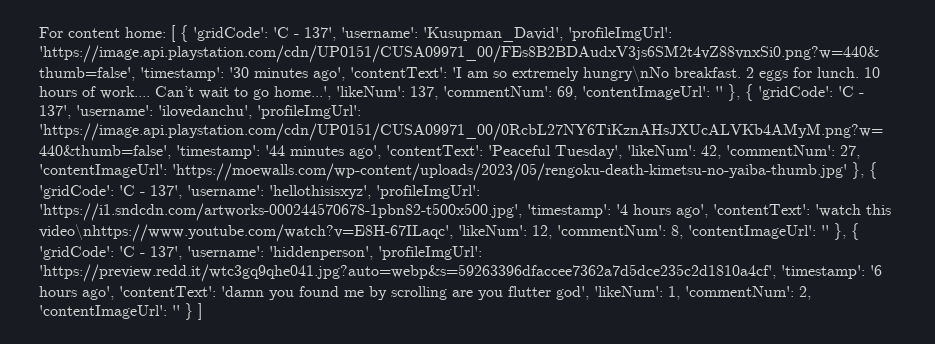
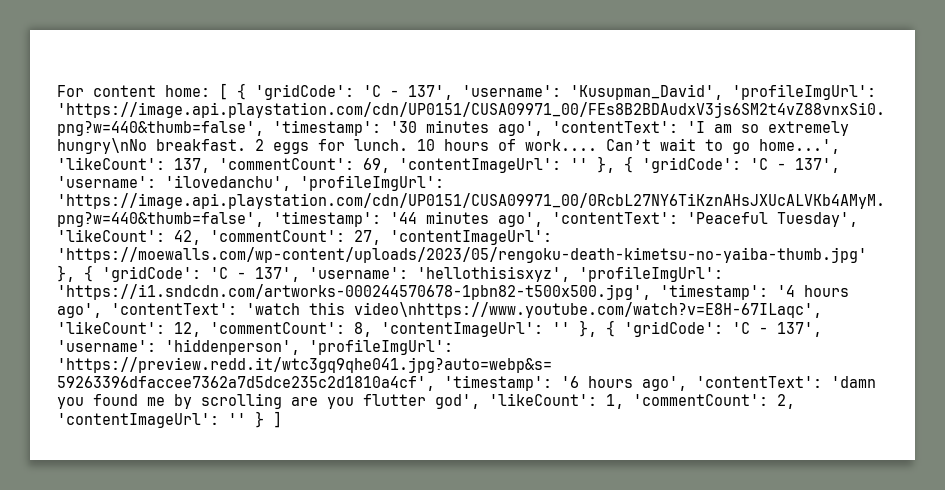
[336,86,552,100] 'likeNum': 137, 'commentNum': -> [57,157,354,173] 'likeCount': 137, 'commentCount':
[627,145,835,159] 'likeNum': 42, 'commentNum': -> [57,229,345,245] 'likeCount': 42, 'commentCount':
[458,225,666,239] 'likeNum': 12, 'commentNum': -> [57,321,345,337] 'likeCount': 12, 'commentCount':
[594,286,794,300] 'likeNum': 1, 'commentNum': -> [489,393,768,409] 'likeCount': 1, 'commentCount':

